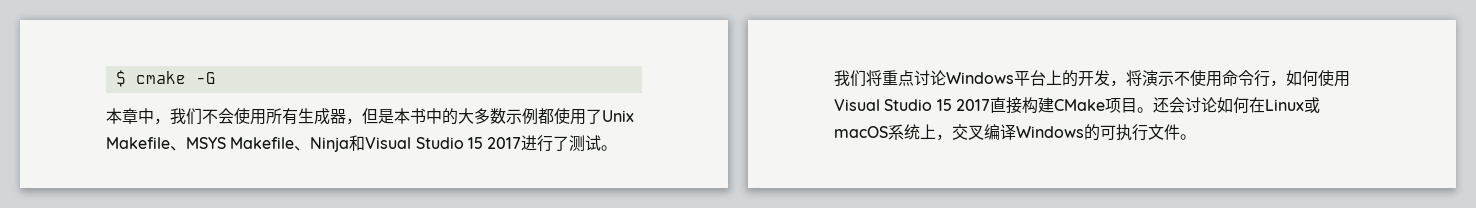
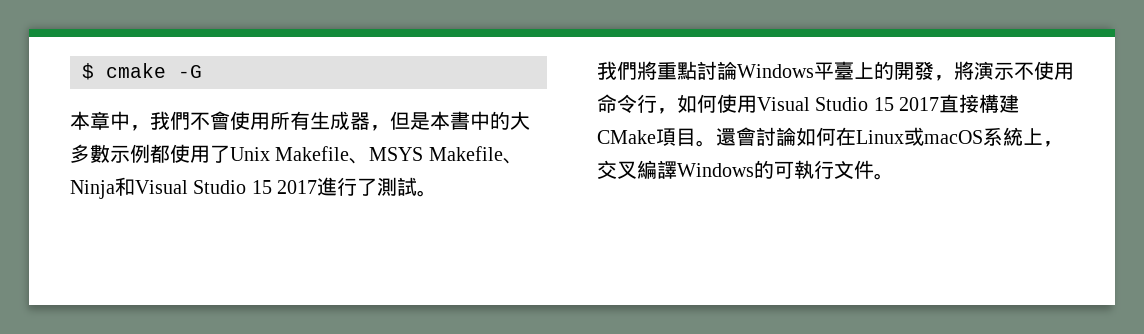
[186,108,234,125] 们不会 -> [170,111,230,130] 們不會
[410,108,426,124] 书 -> [450,111,470,130] 書
[490,108,506,124] 数 -> [90,144,110,163] 數
[521,135,602,152] 进行了测试 -> [317,177,418,196] 進行了測試
[850,70,1142,87] 们将重点讨论Windows平台上的开发，将 -> [617,61,974,81] 們將重點討論Windows平臺上的開發，將
[1021,97,1217,114] 构建CMake项目。还会讨论 -> [979,94,1020,113] [597,127,796,147] 構建CMake項目。還會討論
[904,124,920,140] 统 -> [1003,127,1023,146] 統
[984,124,1016,140] 编译 -> [637,160,677,179] 編譯
[1116,124,1132,141] 执 -> [794,160,814,179] 執

